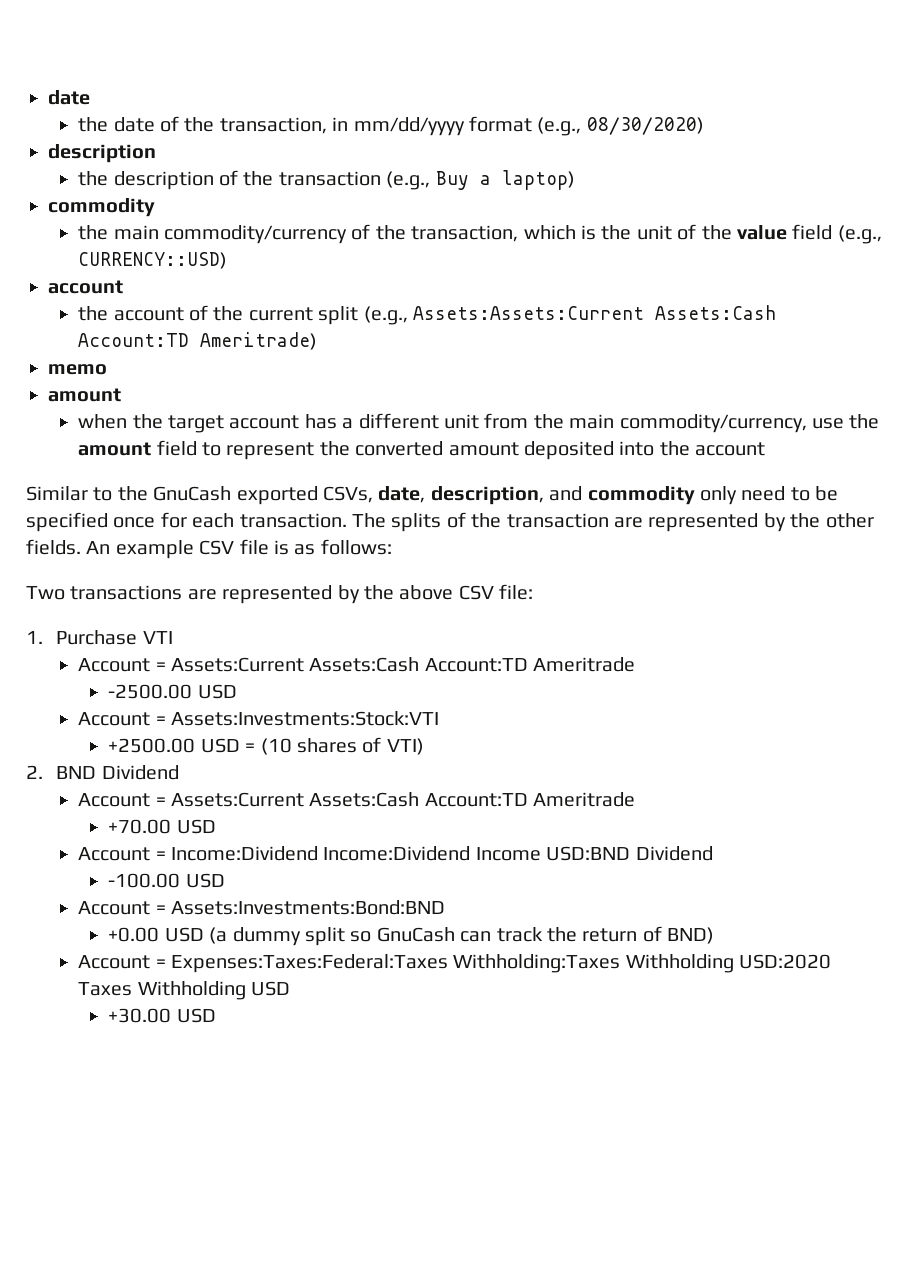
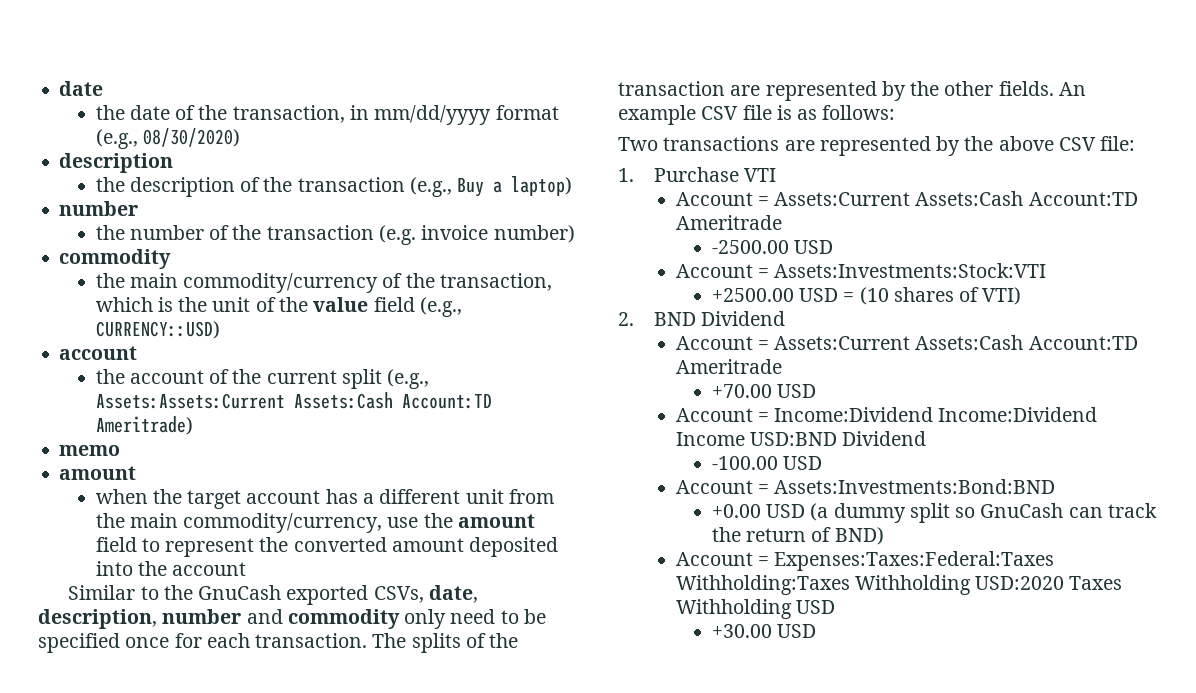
(575, 180) none -> [59,201,139,216] [95,225,575,245] // number // the number of the transaction (e.g. invoice number)
(544, 495) none -> [162,609,242,624] number

